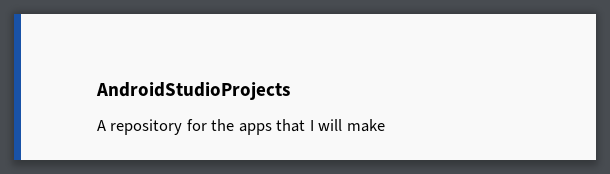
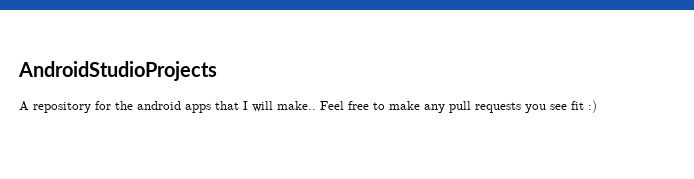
(235, 125) none -> [137,101,181,110] android
[346,119,385,132] make -> [277,100,597,113] make.. Feel free to make any pull requests you see fit :)

